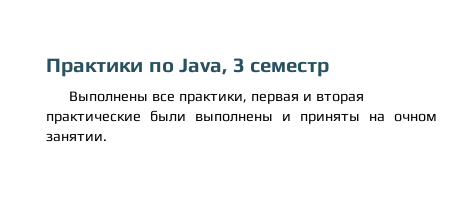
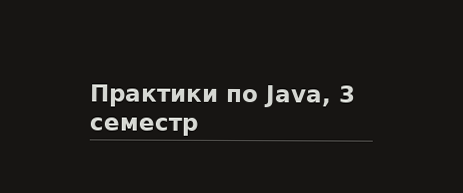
[69,91,364,104] [46,110,437,124] [46,133,107,142] // Выполнены все практики, первая и вторая практические были выполнены и приняты на очном занятии. -> (198, 126) none

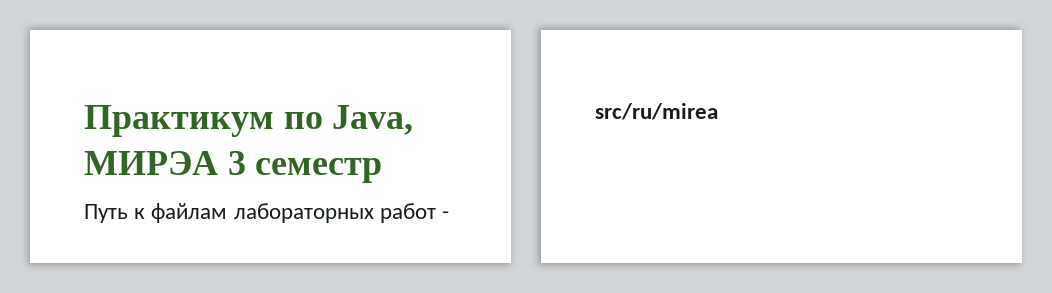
[89,84,219,107] Практики -> [84,105,274,137] Практикум
(332, 96) none -> [84,151,218,175] МИРЭА
(198, 126) none -> [84,203,450,223] [595,103,718,120] // Путь к файлам лабораторных работ - src/ru/mirea

